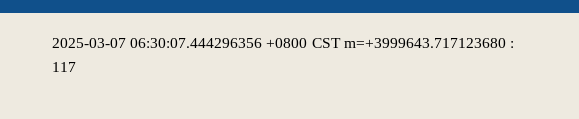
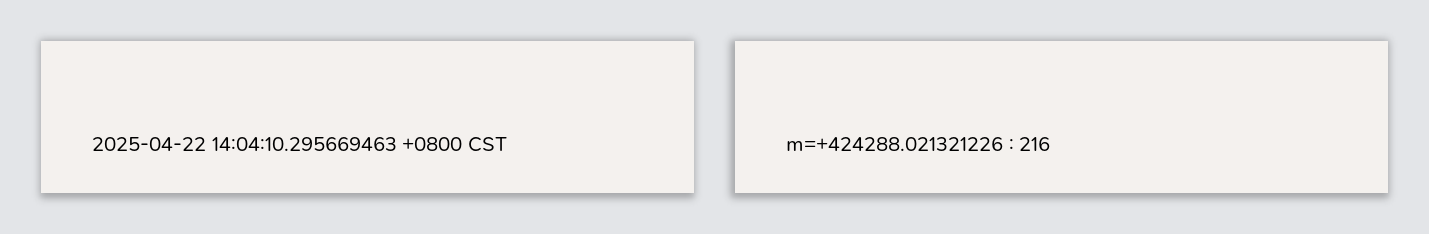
[52,38,514,48] [52,62,76,72] 2025-03-07 06:30:07.444296356 +0800 CST m=+3999643.717123680 : 117 -> [92,137,1051,152] 2025-04-22 14:04:10.295669463 +0800 CST m=+424288.021321226 : 216

